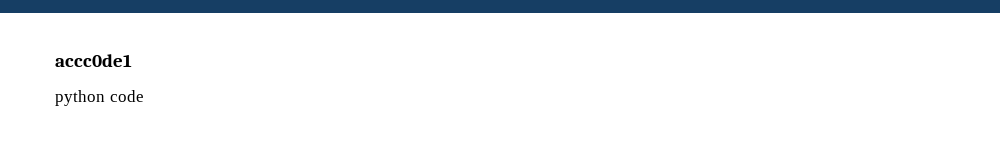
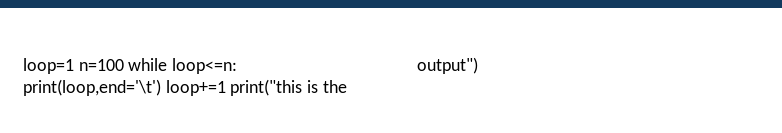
[55,54,132,67] [55,90,144,106] accc0de1 // python code -> [23,58,238,74] [23,79,347,96] [417,57,478,74] loop=1 n=100 while loop<=n: print(loop,end='\t') loop+=1 print("this is the output")

